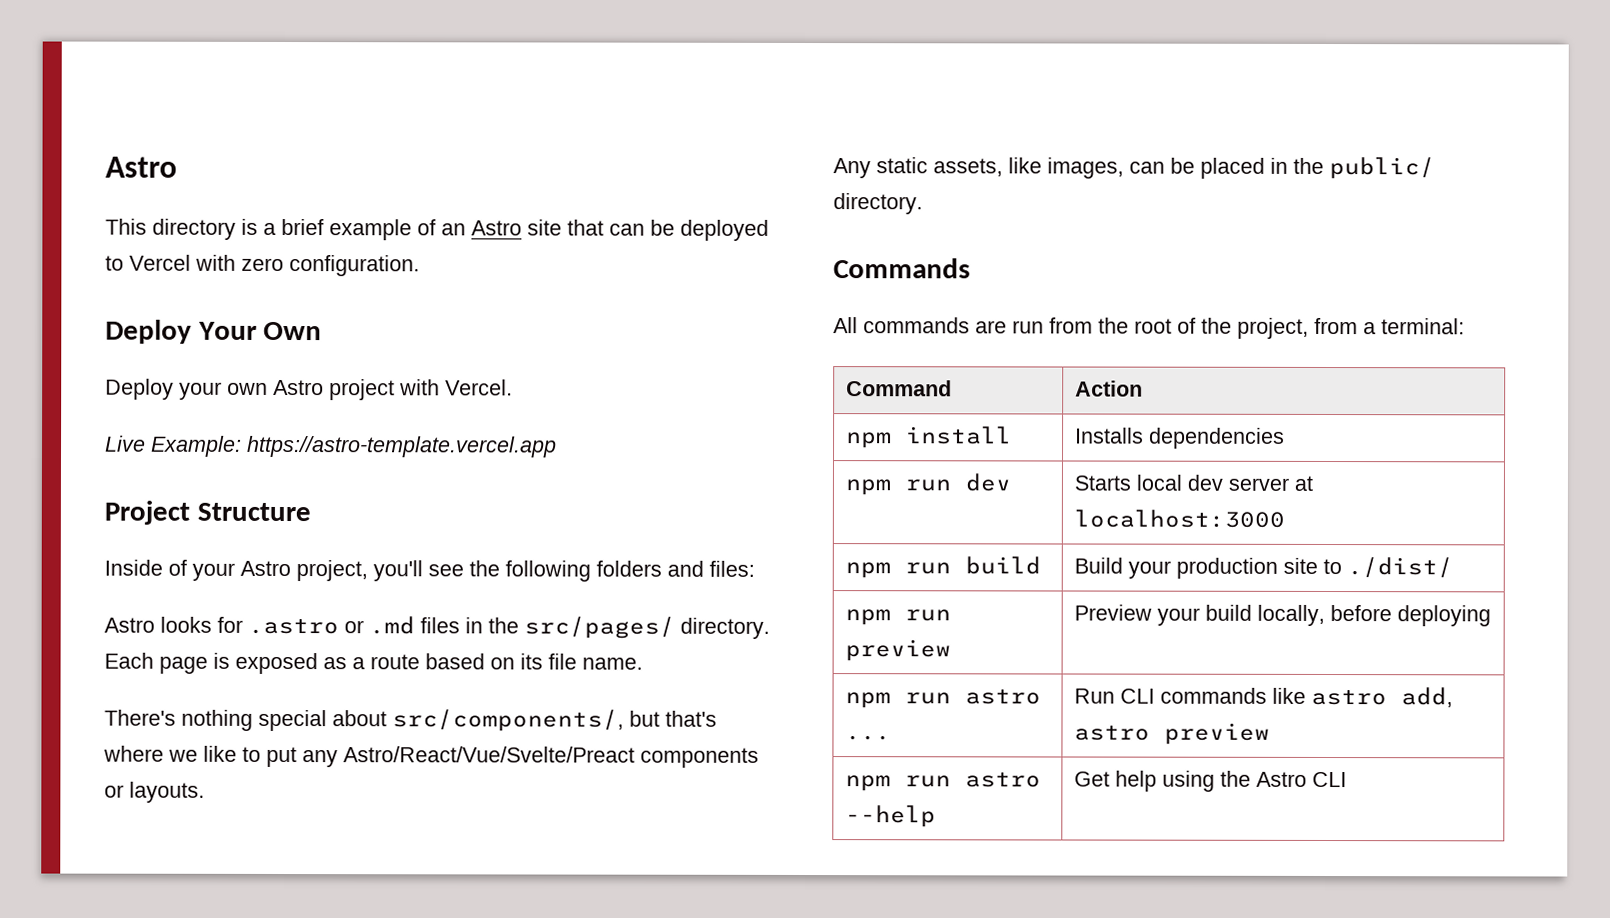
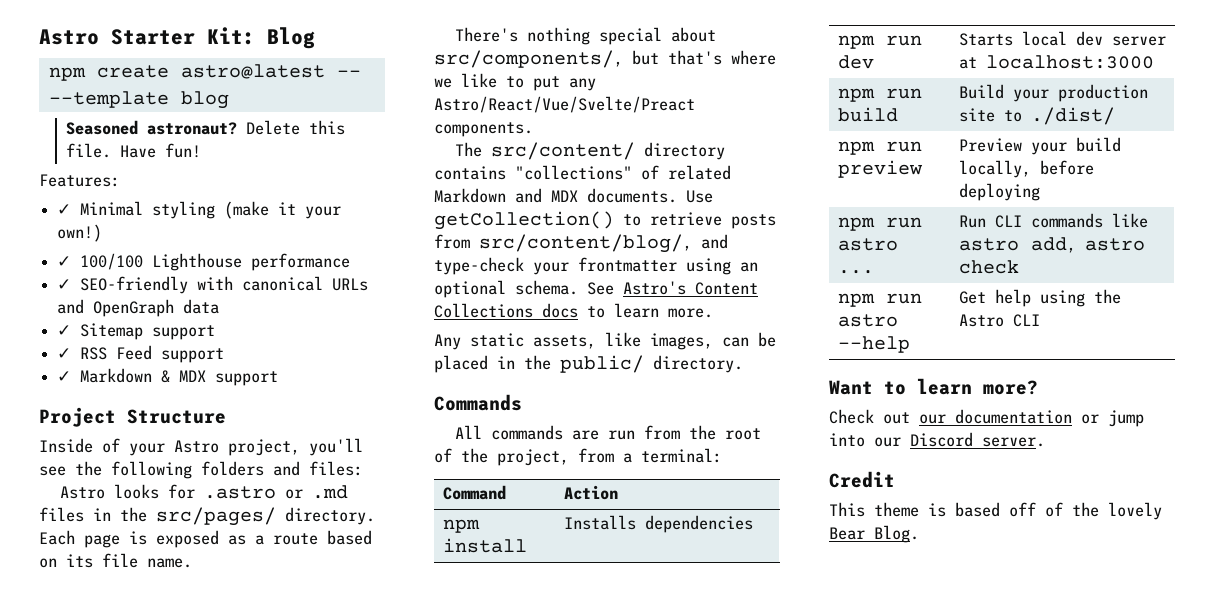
[105,156,177,178] [105,218,769,241] [105,254,420,277] [105,319,323,344] [105,378,513,401] [105,435,557,458] Astro // This directory is a brief example of an Astro site that can be deployed to Vercel with zero configuration. // Deploy Your Own // Deploy your own Astro project with Vercel. // Live Example: https://astro-template.vercel.app -> [39,27,315,49] [48,64,361,81] [48,91,229,109] [66,120,346,135] [66,143,202,158] [39,174,120,187] [57,201,342,219] [57,224,103,242] [57,253,351,271] [57,276,369,294] [57,299,220,317] [57,323,216,340] [57,345,225,363] [57,368,279,386] Astro Starter Kit: Blog // npm create astro@latest -- --template blog // Seasoned astronaut? Delete this file. Have fun! // Features: // ✓ Minimal styling (make it your own!) // ✓ 100/100 Lighthouse performance // ✓ SEO-friendly with canonical URLs and OpenGraph data // ✓ Sitemap support // ✓ RSS Feed support // ✓ Markdown & MDX support
[640,747,759,768] [104,781,205,803] components or layouts. -> [434,122,533,137] [455,142,726,160] [434,165,731,180] [434,188,713,203] [434,211,776,230] [434,234,728,253] [434,257,758,275] [434,280,758,298] [434,303,713,318] components. // The src/content/ directory contains "collections" of related Markdown and MDX documents. Use getCollection() to retrieve posts from src/content/blog/, and type-check your frontmatter using an optional schema. See Astro's Content Collections docs to learn more.
[1164,722,1271,745] preview -> [958,260,1019,274] check
(1348, 779) none -> [829,378,1038,395] [829,409,1144,427] [829,432,1045,447] [829,471,895,488] [829,502,1162,520] [829,525,919,543] // Want to learn more? // Check out our documentation or jump into our Discord server. // Credit // This theme is based off of the lovely Bear Blog.

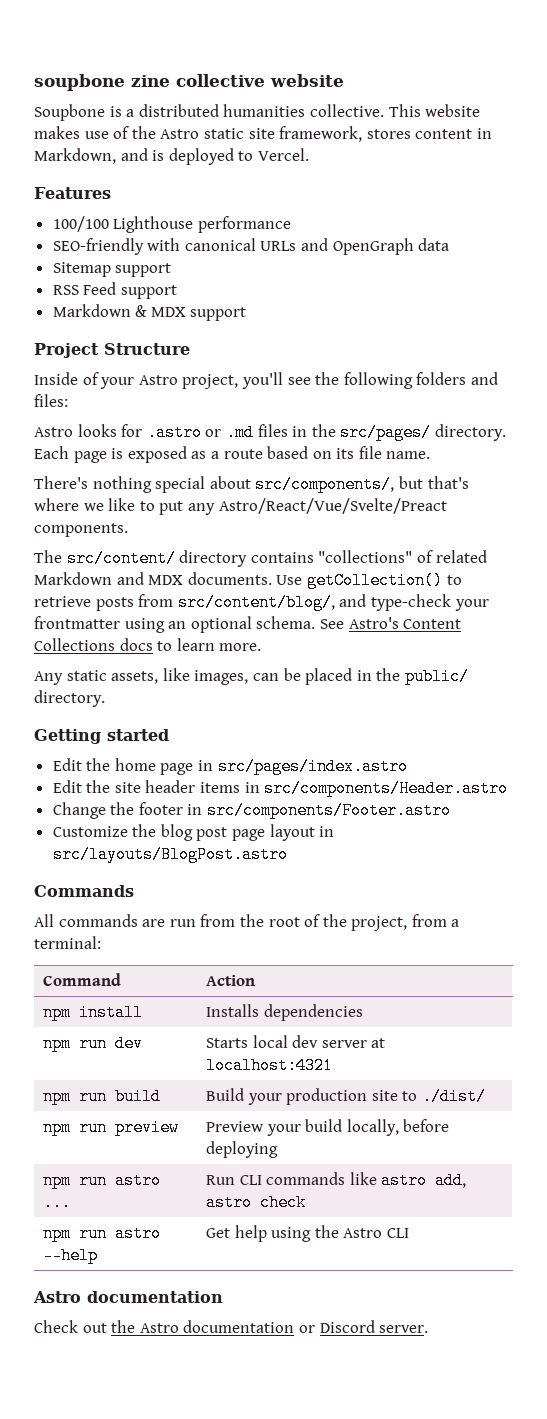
[39,27,315,49] [48,64,361,81] [48,91,229,109] [66,120,346,135] [66,143,202,158] [39,174,120,187] [57,201,342,219] [57,224,103,242] [57,256,72,267] Astro Starter Kit: Blog // npm create astro@latest -- --template blog // Seasoned astronaut? Delete this file. Have fun! // Features: // ✓ Minimal styling (make it your own!) // ✓ -> [34,74,344,91] [34,104,481,121] [34,126,492,142] [34,148,309,165] [34,187,111,199] soupbone zine collective website // Soupbone is a distributed humanities collective. This website makes use of the Astro static site framework, stores content in Markdown, and is deployed to Vercel. // Features //
[57,279,72,290] ✓ -> (291, 224) none
[57,325,72,336] ✓ -> (450, 244) none
[57,348,72,359] ✓ -> (172, 270) none
[57,371,72,382] ✓ -> (177, 292) none
(743, 364) none -> [34,729,169,744] [52,758,408,775] [52,780,509,797] [52,802,452,819] [52,824,335,841] [52,846,288,863] // Getting started // Edit the home page in src/pages/index.astro // Edit the site header items in src/components/Header.astro // Change the footer in src/components/Footer.astro // Customize the blog post page layout in src/layouts/BlogPost.astro
[985,55,1154,69] localhost:3000 -> [206,1057,334,1074] localhost:4321
[829,378,1038,395] [829,409,1144,427] [829,432,1045,447] [829,471,895,488] [829,502,1162,520] [829,525,919,543] Want to learn more? // Check out our documentation or jump into our Discord server. // Credit // This theme is based off of the lovely Bear Blog. -> [33,1291,223,1303] [34,1320,429,1333] Astro documentation // Check out the Astro documentation or Discord server.

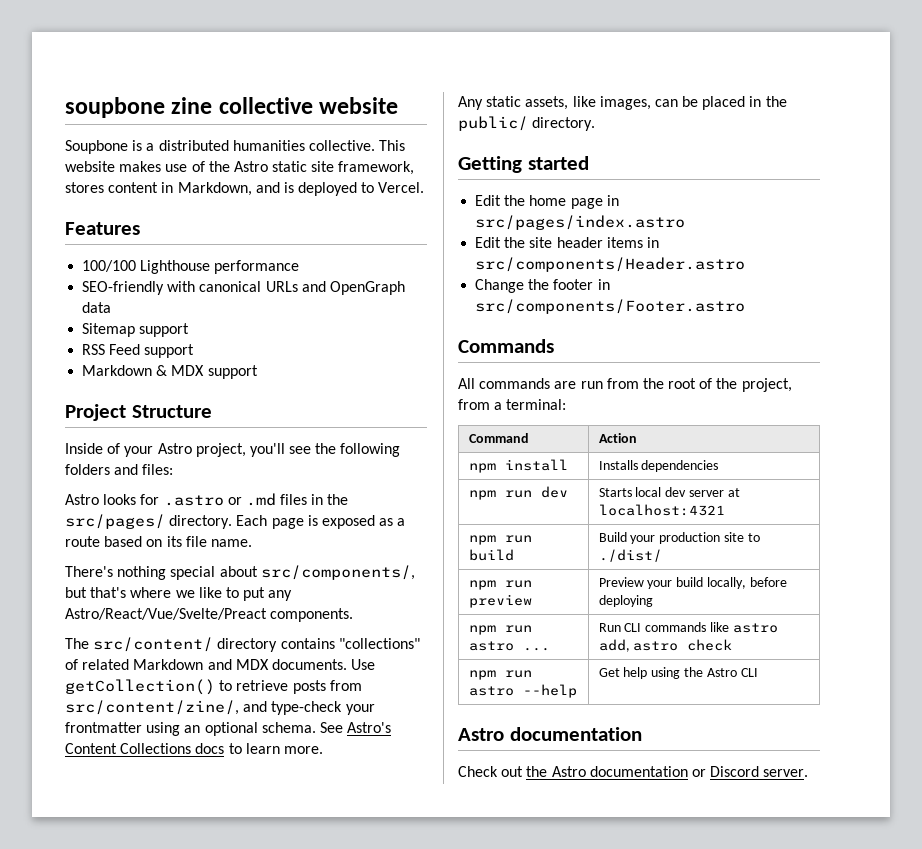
[177,594,335,611] src/content/blog/, -> [65,700,239,715] src/content/zine/,
[52,824,335,841] [52,846,288,863] // Customize the blog post page layout in src/layouts/BlogPost.astro -> (746, 306) none

